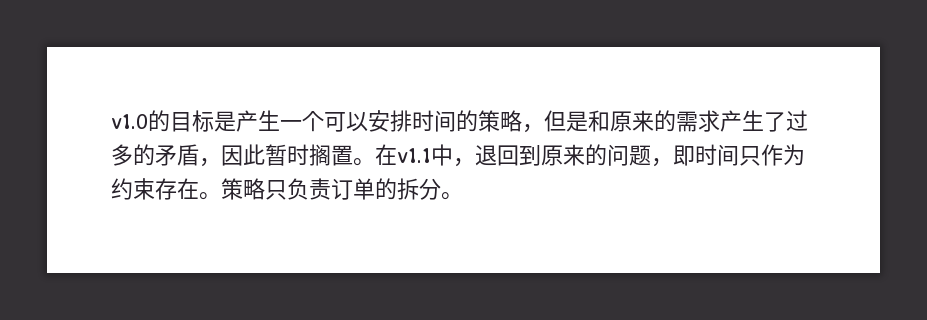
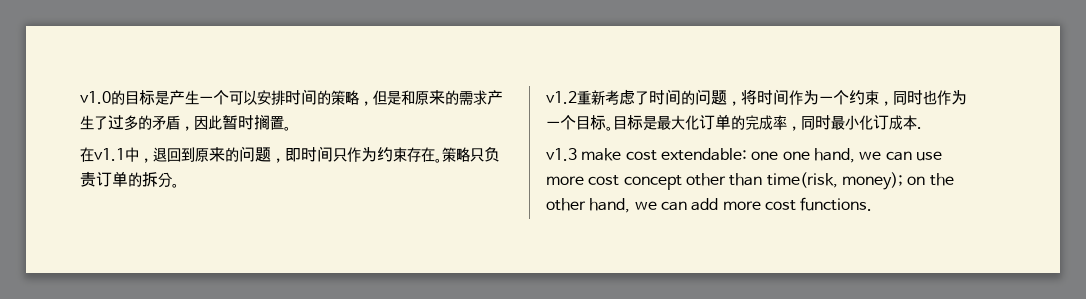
(375, 162) none -> (291, 128) //
(463, 196) none -> [546,89,967,106] [546,114,922,131] [546,148,942,163] [546,172,954,190] [546,197,873,213] // v1.2重新考虑了时间的问题，将时间作为一个约束，同时也作为一个目标。目标是最大化订单的完成率，同时最小化订成本. // v1.3 make cost extendable: one one hand, we can use more cost concept other than time(risk, money); on the other hand, we can add more cost functions.

